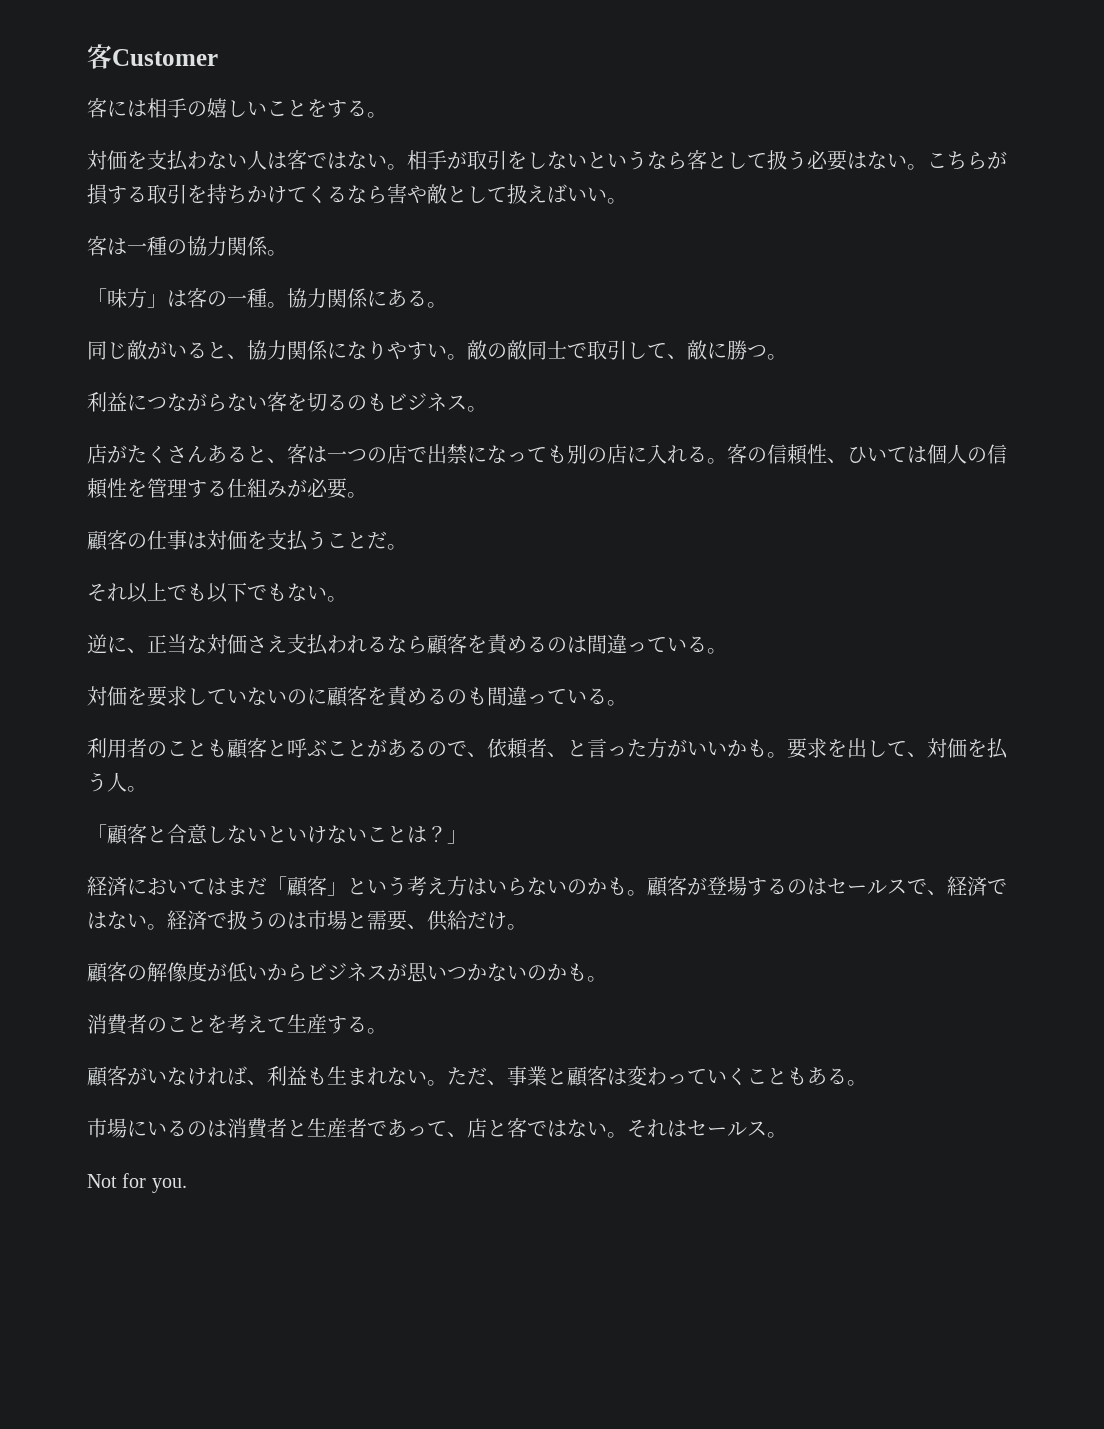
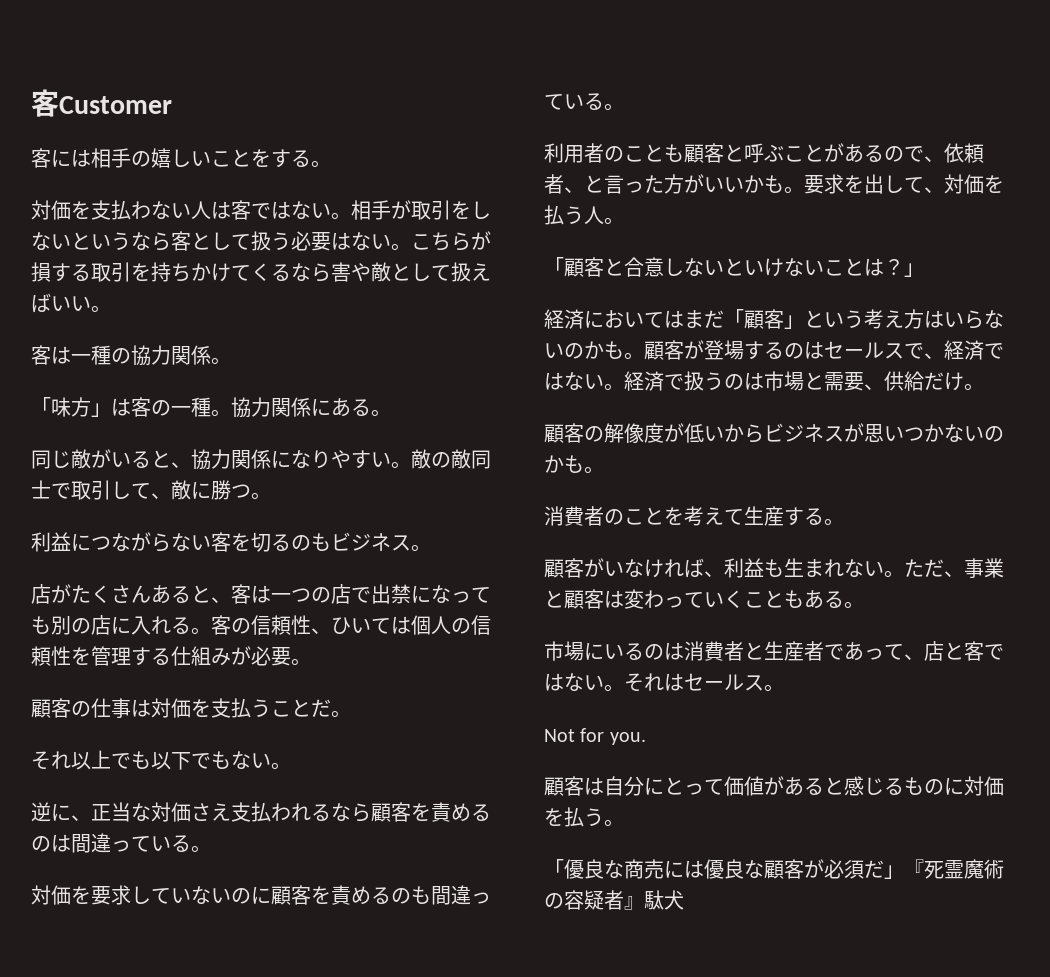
(187, 1185) none -> [544,776,1004,796] [544,807,624,827] [544,859,1004,879] [544,890,684,910] // 顧客は自分にとって価値があると感じるものに対価を払う。 // 「優良な商売には優良な顧客が必須だ」『死霊魔術の容疑者』駄犬

